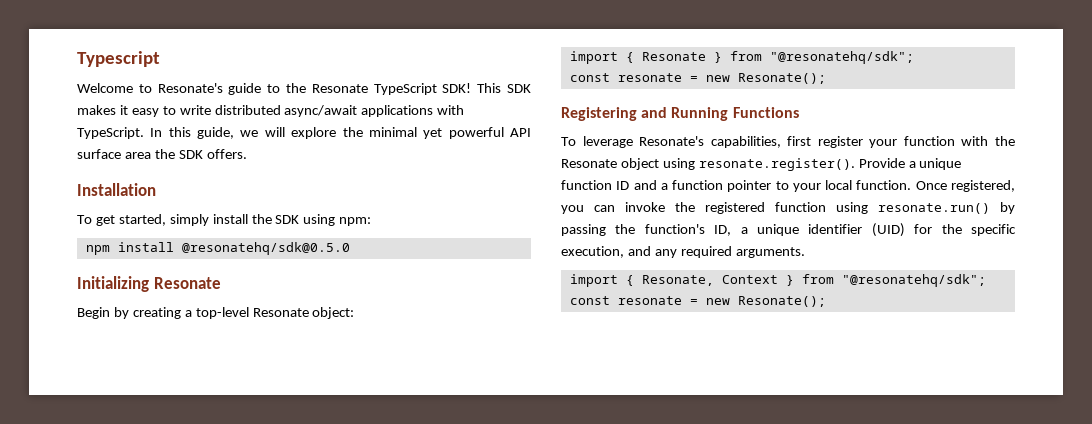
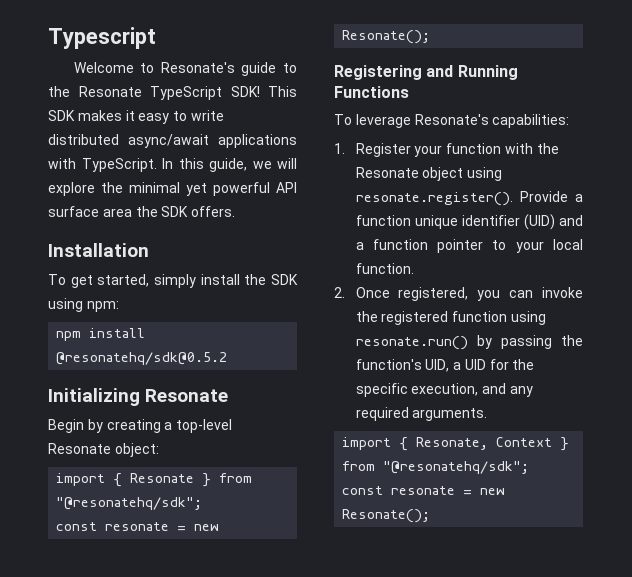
[181,242,350,255] @resonatehq/sdk@0.5.0 -> [56,352,228,365] @resonatehq/sdk@0.5.2
[710,136,863,148] capabilities, first register -> [492,114,570,128] [334,143,411,157] capabilities: // 1. Register
[919,158,962,170] [561,180,630,190] unique function ID -> [355,214,555,230] function unique identifier (UID)
(912, 185) none -> [334,287,345,298] // 2.
[714,223,905,237] ID, a unique identifier (UID) -> [425,359,486,372] UID, a UID

